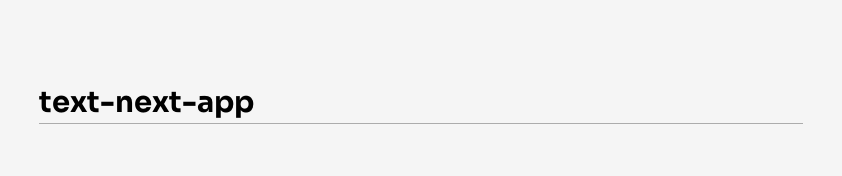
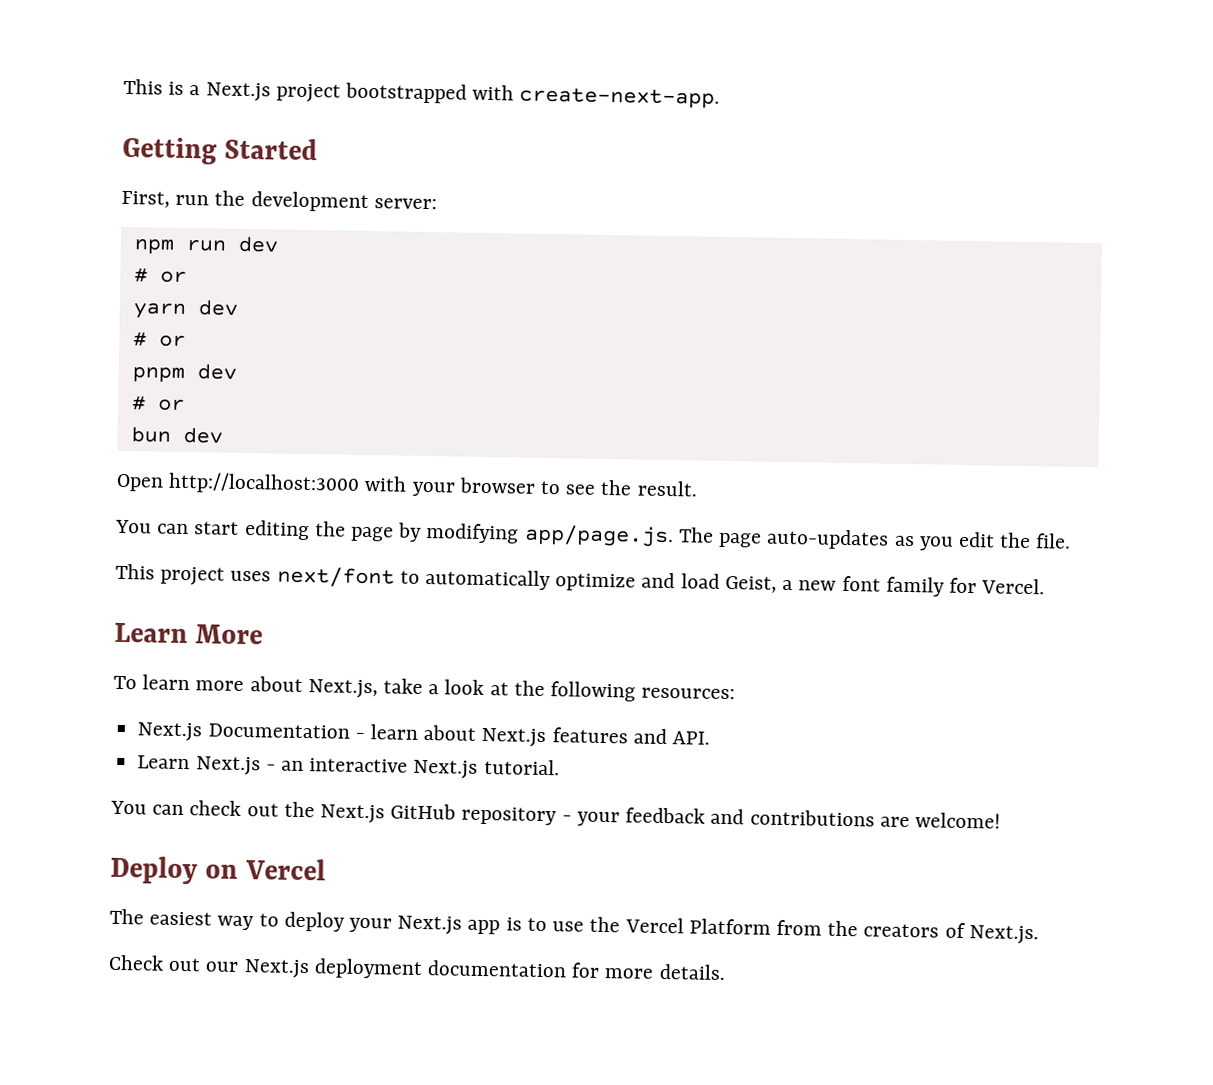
[39,91,254,118] text-next-app -> [123,78,721,109] [122,136,319,165] [121,190,437,213] [133,235,279,255] [133,268,187,283] [132,299,238,319] [132,332,186,347] [131,363,237,383] [131,396,185,411] [130,426,223,444] [116,471,698,497] [115,519,1072,551] [115,563,1046,597] [114,622,264,645] [113,674,736,702] [137,722,710,748] [137,755,560,779] [110,800,1001,829] [110,855,326,885] [109,908,1039,945] [108,954,726,981] This is a Next.js project bootstrapped with create-next-app. // Getting Started // First, run the development server: // npm run dev // # or // yarn dev // # or // pnpm dev // # or // bun dev // Open http://localhost:3000 with your browser to see the result. // You can start editing the page by modifying app/page.js. The page auto-updates as you edit the file. // This project uses next/font to automatically optimize and load Geist, a new font family for Vercel. // Learn More // To learn more about Next.js, take a look at the following resources: // Next.js Documentation - learn about Next.js features and API. // Learn Next.js - an interactive Next.js tutorial. // You can check out the Next.js GitHub repository - your feedback and contributions are welcome! // Deploy on Vercel // The easiest way to deploy your Next.js app is to use the Vercel Platform from the creators of Next.js. // Check out our Next.js deployment documentation for more details.

